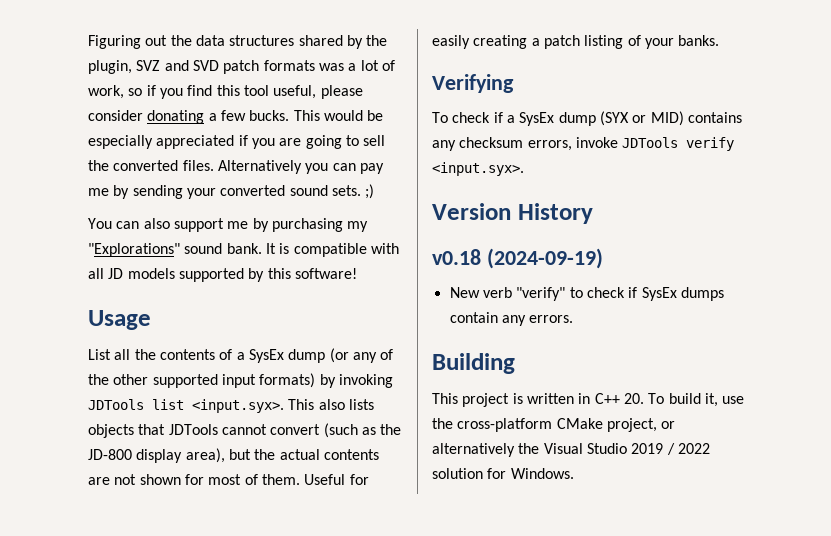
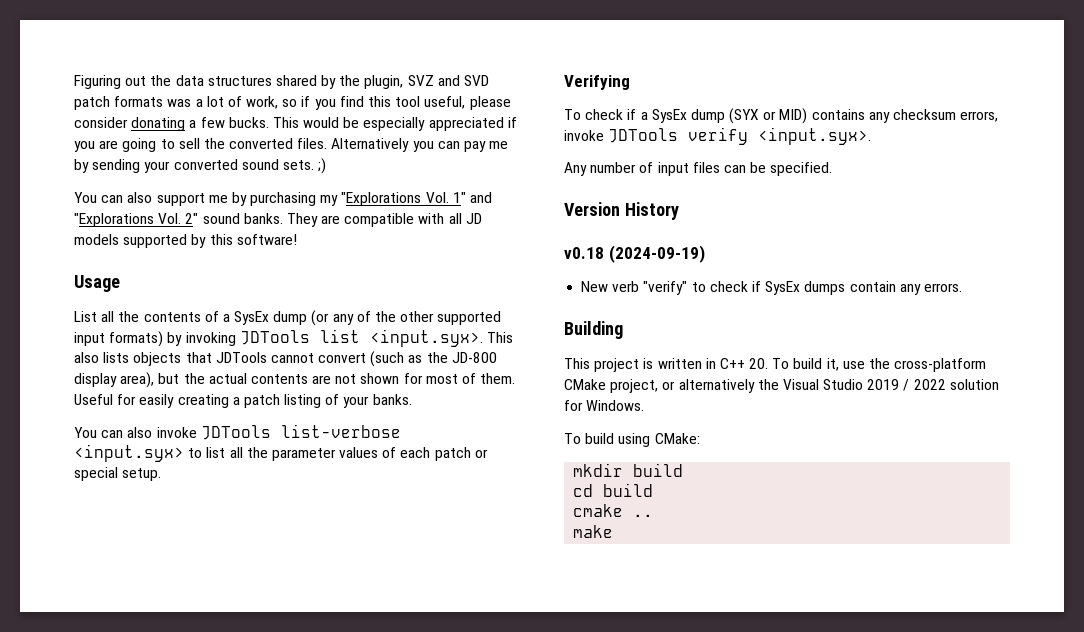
[88,243,290,257] "Explorations" sound bank. It is -> [341,192,493,206] [74,213,341,227] "Explorations Vol. 1" and "Explorations Vol. 2" sound banks. They are
(720, 40) none -> [74,424,401,440] [74,444,488,462] [74,467,162,481] // You can also invoke JDTools list-verbose <input.syx> to list all the parameter values of each patch or special setup.
(524, 169) none -> [564,162,833,176] // Any number of input files can be specified.
(574, 473) none -> [564,433,700,447] [573,463,684,477] [573,483,654,497] [573,504,654,517] [573,525,614,538] // To build using CMake: // mkdir build // cd build // cmake .. // make

